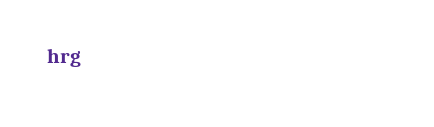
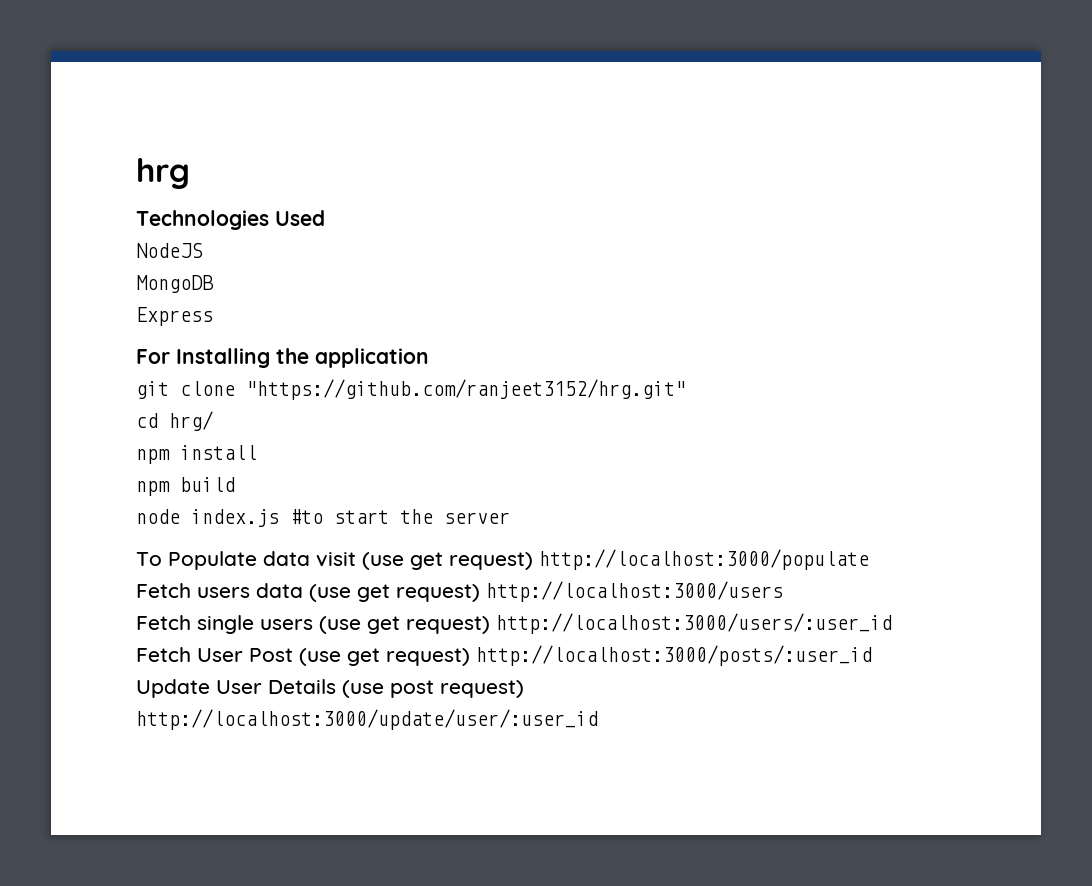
(81, 57) none -> [136,210,325,230] [136,243,203,258] [136,275,214,293] [136,307,213,326] [136,348,429,368] [136,379,686,400] [136,411,213,431] [136,445,257,464] [136,477,235,496] [136,509,510,527] [136,549,869,570] [136,581,783,602] [136,613,892,634] [136,645,872,666] [136,679,524,698] [136,709,598,730] // Technologies Used // NodeJS // MongoDB // Express // For Installing the application // git clone "https://github.com/ranjeet3152/hrg.git" // cd hrg/ // npm install // npm build // node index.js #to start the server // To Populate data visit (use get request) http://localhost:3000/populate // Fetch users data (use get request) http://localhost:3000/users // Fetch single users (use get request) http://localhost:3000/users/:user_id // Fetch User Post (use get request) http://localhost:3000/posts/:user_id // Update User Details (use post request) http://localhost:3000/update/user/:user_id

